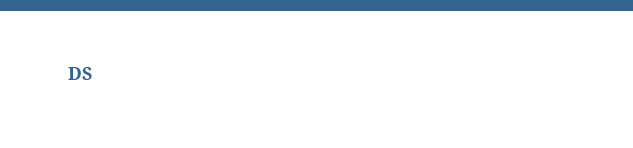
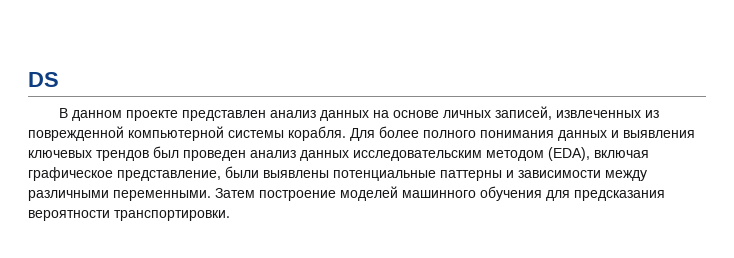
(93, 73) none -> [59,106,660,121] [28,126,695,141] [28,146,649,161] [28,166,647,181] [28,186,665,201] [28,210,230,221] // В данном проекте представлен анализ данных на основе личных записей, извлеченных из поврежденной компьютерной системы корабля. Для более полного понимания данных и выявления ключевых трендов был проведен анализ данных исследовательским методом (EDA), включая графическое представление, были выявлены потенциальные паттерны и зависимости между различными переменными. Затем построение моделей машинного обучения для предсказания вероятности транспортировки.

